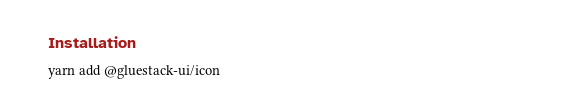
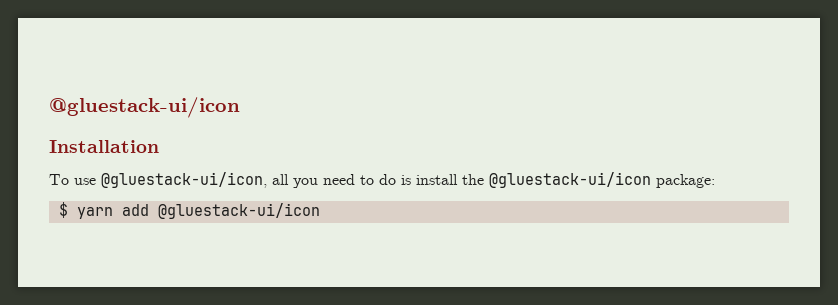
(48, 42) none -> [49,97,240,118] @gluestack-ui/icon //
(136, 42) none -> [49,172,715,188] [58,202,68,218] To use @gluestack-ui/icon, all you need to do is install the @gluestack-ui/icon package: // $

